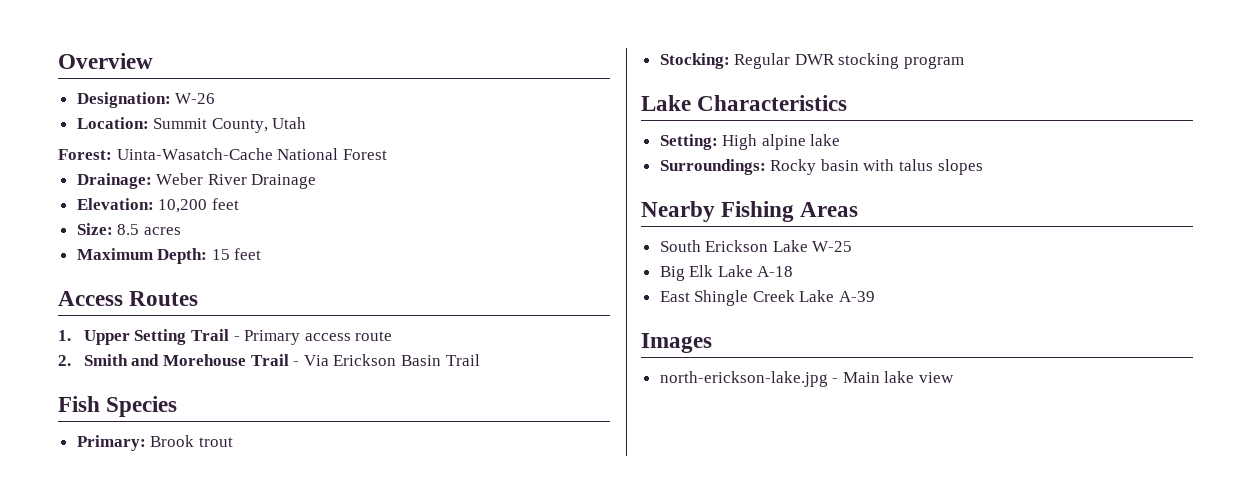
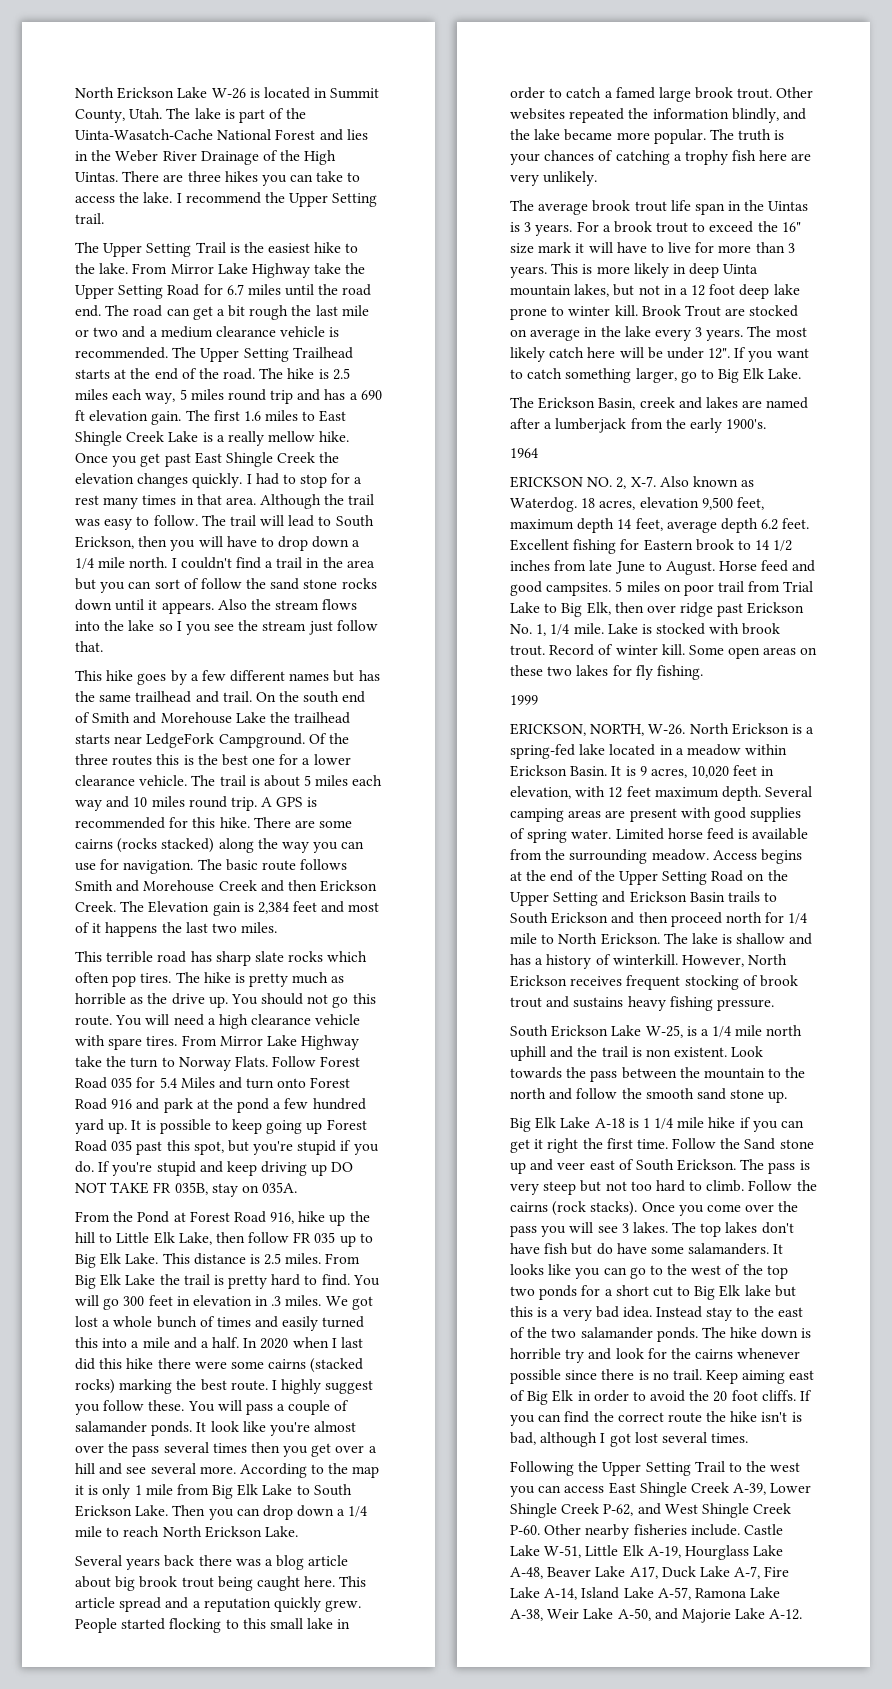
[58,53,153,69] [76,92,216,108] [76,117,307,133] [58,149,112,160] Overview // Designation: W-26 // Location: Summit County, Utah // Forest: -> [75,87,380,99] [75,108,307,123] North Erickson Lake W-26 is located in Summit County, Utah. The lake is part of the
[76,173,152,189] // Drainage: -> [319,129,368,141] [75,150,112,161] and lies in the
[76,198,239,213] [76,223,181,235] [76,248,262,264] [58,291,199,306] [58,329,393,345] [58,354,480,366] [58,396,178,417] [76,435,233,451] [659,53,965,69] [641,95,848,111] [659,134,841,150] [659,159,983,175] [641,201,859,222] [659,240,853,252] [659,265,794,281] [659,290,876,306] [641,333,712,353] [659,371,955,387] // Elevation: 10,200 feet // Size: 8.5 acres // Maximum Depth: 15 feet // Access Routes // 1. Upper Setting Trail - Primary access route // 2. Smith and Morehouse Trail - Via Erickson Basin Trail // Fish Species // Primary: Brook trout // Stocking: Regular DWR stocking program // Lake Characteristics // Setting: High alpine lake // Surroundings: Rocky basin with talus slopes // Nearby Fishing Areas // South Erickson Lake W-25 // Big Elk Lake A-18 // East Shingle Creek Lake A-39 // Images // north-erickson-lake.jpg - Main lake view -> [262,150,337,165] [75,171,361,186] [75,192,378,207] [75,213,104,224] [75,242,359,257] [75,263,366,278] [75,284,372,299] [75,305,369,320] [75,326,340,338] [75,347,353,362] [75,368,350,380] [75,389,382,404] [75,410,347,425] [75,431,350,446] [75,452,340,467] [75,473,363,488] [75,494,375,509] [75,515,374,530] [75,536,361,551] [75,557,375,569] [75,578,377,593] [75,599,358,614] [75,620,378,635] [75,641,103,652] [75,670,380,685] [75,691,366,703] [75,712,351,724] [75,733,349,748] [75,754,351,766] [75,775,383,787] [75,796,318,811] [75,817,353,829] [75,838,365,853] [75,859,348,874] [75,880,378,892] [75,901,380,916] [75,922,278,937] [75,951,368,966] [75,972,345,987] [75,993,376,1008] [75,1014,361,1029] [75,1035,360,1050] [75,1056,361,1071] [75,1077,351,1089] [75,1098,366,1113] [75,1119,367,1134] [75,1140,379,1155] [75,1161,354,1176] [75,1182,298,1197] [75,1211,370,1226] [75,1232,373,1247] [75,1253,361,1268] [75,1274,380,1289] [75,1295,373,1310] [75,1316,365,1331] [75,1337,364,1349] [75,1358,364,1373] [75,1379,374,1394] [75,1400,350,1415] [75,1421,357,1436] [75,1442,377,1457] [75,1463,380,1478] [75,1484,352,1499] [75,1505,368,1520] [75,1526,298,1538] [75,1555,349,1570] [75,1576,367,1591] [75,1597,362,1612] [75,1618,351,1633] [510,87,814,102] [510,108,806,123] [510,129,785,144] [510,150,812,165] [510,171,598,186] [510,200,809,215] [510,221,801,236] [510,242,795,254] [510,263,759,278] [510,284,800,299] [510,305,799,320] [510,326,807,341] [510,347,809,362] [510,368,802,383] [510,397,809,410] [510,418,767,433] [510,448,538,458] [510,476,755,489] [510,497,764,512] [510,518,810,533] [510,539,793,554] [510,560,816,575] [510,581,814,596] [510,602,805,617] [510,623,781,636] [510,644,818,659] [510,665,703,680] [510,695,538,705] [510,723,815,736] [510,744,788,759] [510,765,775,778] [510,786,813,801] [510,807,802,822] [510,828,809,843] [510,849,802,864] [510,870,788,885] [510,891,778,906] [510,912,808,927] [510,933,813,945] [510,954,788,969] [510,975,798,990] [510,996,774,1011] [510,1025,803,1038] [510,1046,764,1061] [510,1067,806,1082] [510,1088,788,1103] [510,1117,805,1132] [510,1138,814,1153] [510,1159,810,1174] [510,1180,817,1195] [510,1201,799,1216] [510,1222,794,1237] [510,1243,784,1255] [510,1264,788,1279] [510,1285,796,1300] [510,1306,803,1321] [510,1327,812,1342] [510,1348,801,1363] [510,1369,815,1384] [510,1390,813,1405] [510,1411,802,1426] [510,1432,749,1447] [510,1461,801,1476] [510,1482,812,1497] [510,1503,792,1518] [510,1524,783,1539] [510,1545,784,1560] [510,1566,790,1579] [510,1587,781,1600] [510,1608,803,1623] of the High Uintas. There are three hikes you can take to access the lake. I recommend the Upper Setting trail. // The Upper Setting Trail is the easiest hike to the lake. From Mirror Lake Highway take the Upper Setting Road for 6.7 miles until the road end. The road can get a bit rough the last mile or two and a medium clearance vehicle is recommended. The Upper Setting Trailhead starts at the end of the road. The hike is 2.5 miles each way, 5 miles round trip and has a 690 ft elevation gain. The first 1.6 miles to East Shingle Creek Lake is a really mellow hike. Once you get past East Shingle Creek the elevation changes quickly. I had to stop for a rest many times in that area. Although the trail was easy to follow. The trail will lead to South Erickson, then you will have to drop down a 1/4 mile north. I couldn't find a trail in the area but you can sort of follow the sand stone rocks down until it appears. Also the stream flows into the lake so I you see the stream just follow that. // This hike goes by a few different names but has the same trailhead and trail. On the south end of Smith and Morehouse Lake the trailhead starts near LedgeFork Campground. Of the three routes this is the best one for a lower clearance vehicle. The trail is about 5 miles each way and 10 miles round trip. A GPS is recommended for this hike. There are some cairns (rocks stacked) along the way you can use for navigation. The basic route follows Smith and Morehouse Creek and then Erickson Creek. The Elevation gain is 2,384 feet and most of it happens the last two miles. // This terrible road has sharp slate rocks which often pop tires. The hike is pretty much as horrible as the drive up. You should not go this route. You will need a high clearance vehicle with spare tires. From Mirror Lake Highway take the turn to Norway Flats. Follow Forest Road 035 for 5.4 Miles and turn onto Forest Road 916 and park at the pond a few hundred yard up. It is possible to keep going up Forest Road 035 past this spot, but you're stupid if you do. If you're stupid and keep driving up DO NOT TAKE FR 035B, stay on 035A. // From the Pond at Forest Road 916, hike up the hill to Little Elk Lake, then follow FR 035 up to Big Elk Lake. This distance is 2.5 miles. From Big Elk Lake the trail is pretty hard to find. You will go 300 feet in elevation in .3 miles. We got lost a whole bunch of times and easily turned this into a mile and a half. In 2020 when I last did this hike there were some cairns (stacked rocks) marking the best route. I highly suggest you follow these. You will pass a couple of salamander ponds. It look like you're almost over the pass several times then you get over a hill and see several more. According to the map it is only 1 mile from Big Elk Lake to South Erickson Lake. Then you can drop down a 1/4 mile to reach North Erickson Lake. // Several years back there was a blog article about big brook trout being caught here. This article spread and a reputation quickly grew. People started flocking to this small lake in order to catch a famed large brook trout. Other websites repeated the information blindly, and the lake became more popular. The truth is your chances of catching a trophy fish here are very unlikely. // The average brook trout life span in the Uintas is 3 years. For a brook trout to exceed the 16" size mark it will have to live for more than 3 years. This is more likely in deep Uinta mountain lakes, but not in a 12 foot deep lake prone to winter kill. Brook Trout are stocked on average in the lake every 3 years. The most likely catch here will be under 12". If you want to catch something larger, go to Big Elk Lake. // The Erickson Basin, creek and lakes are named after a lumberjack from the early 1900's. // 1964 // ERICKSON NO. 2, X-7. Also known as Waterdog. 18 acres, elevation 9,500 feet, maximum depth 14 feet, average depth 6.2 feet. Excellent fishing for Eastern brook to 14 1/2 inches from late June to August. Horse feed and good campsites. 5 miles on poor trail from Trial Lake to Big Elk, then over ridge past Erickson No. 1, 1/4 mile. Lake is stocked with brook trout. Record of winter kill. Some open areas on these two lakes for fly fishing. // 1999 // ERICKSON, NORTH, W-26. North Erickson is a spring-fed lake located in a meadow within Erickson Basin. It is 9 acres, 10,020 feet in elevation, with 12 feet maximum depth. Several camping areas are present with good supplies of spring water. Limited horse feed is available from the surrounding meadow. Access begins at the end of the Upper Setting Road on the Upper Setting and Erickson Basin trails to South Erickson and then proceed north for 1/4 mile to North Erickson. The lake is shallow and has a history of winterkill. However, North Erickson receives frequent stocking of brook trout and sustains heavy fishing pressure. // South Erickson Lake W-25, is a 1/4 mile north uphill and the trail is non existent. Look towards the pass between the mountain to the north and follow the smooth sand stone up. // Big Elk Lake A-18 is 1 1/4 mile hike if you can get it right the first time. Follow the Sand stone up and veer east of South Erickson. The pass is very steep but not too hard to climb. Follow the cairns (rock stacks). Once you come over the pass you will see 3 lakes. The top lakes don't have fish but do have some salamanders. It looks like you can go to the west of the top two ponds for a short cut to Big Elk lake but this is a very bad idea. Instead stay to the east of the two salamander ponds. The hike down is horrible try and look for the cairns whenever possible since there is no trail. Keep aiming east of Big Elk in order to avoid the 20 foot cliffs. If you can find the correct route the hike isn't is bad, although I got lost several times. // Following the Upper Setting Trail to the west you can access East Shingle Creek A-39, Lower Shingle Creek P-62, and West Shingle Creek P-60. Other nearby fisheries include. Castle Lake W-51, Little Elk A-19, Hourglass Lake A-48, Beaver Lake A17, Duck Lake A-7, Fire Lake A-14, Island Lake A-57, Ramona Lake A-38, Weir Lake A-50, and Majorie Lake A-12.

